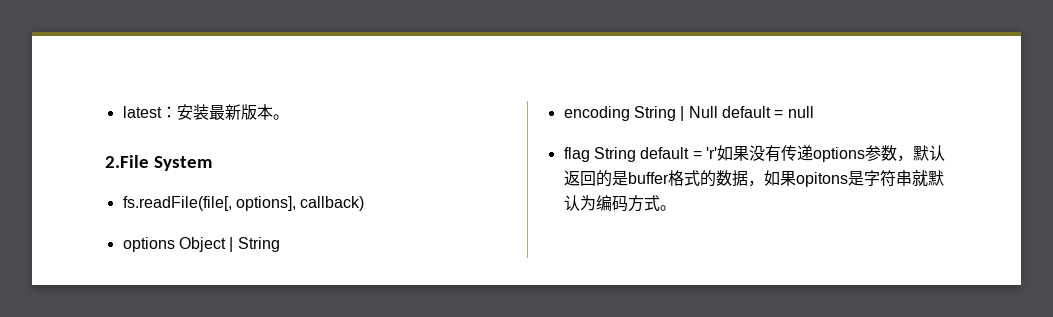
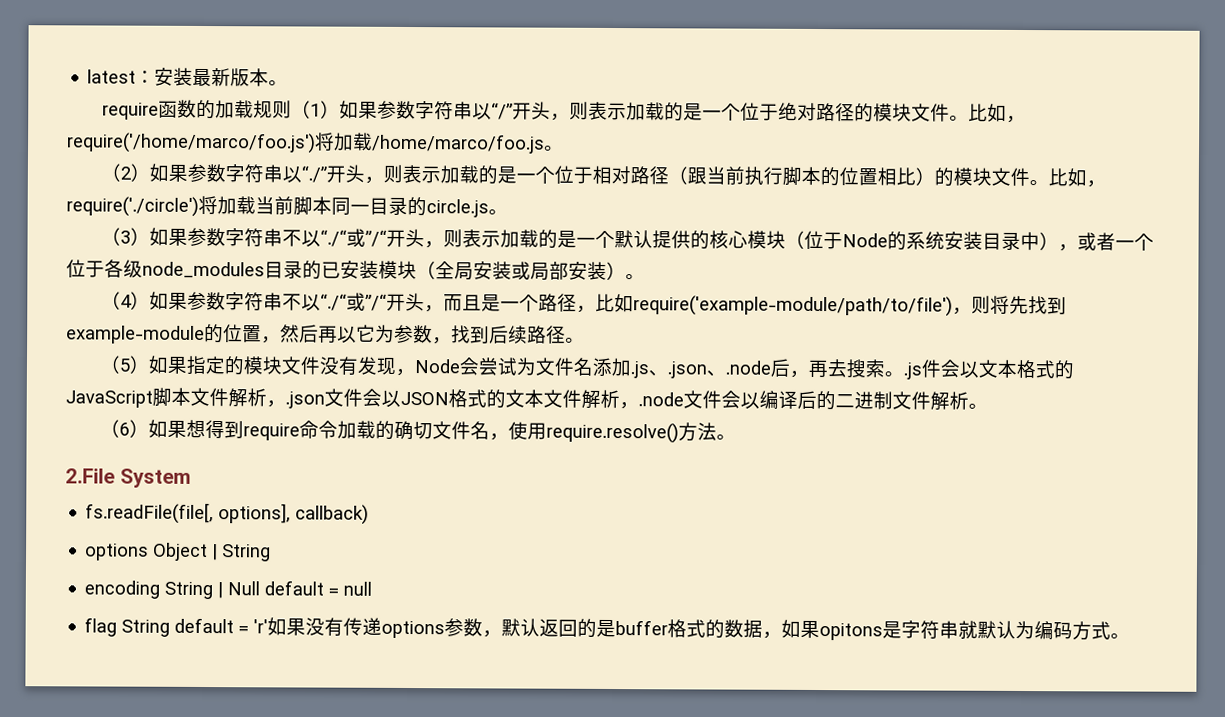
(289, 117) none -> [101,99,1026,124] [67,132,564,154] [100,163,1106,188] [66,195,508,218] [100,227,1154,252] [66,259,645,281] [100,291,1067,317] [66,324,585,345] [99,355,1074,380] [65,387,988,411] [99,419,736,444] // require函数的加载规则（1）如果参数字符串以“/”开头，则表示加载的是一个位于绝对路径的模块文件。比如，require('/home/marco/foo.js')将加载/home/marco/foo.js。 // （2）如果参数字符串以“./”开头，则表示加载的是一个位于相对路径（跟当前执行脚本的位置相比）的模块文件。比如，require('./circle')将加载当前脚本同一目录的circle.js。 // （3）如果参数字符串不以“./“或”/“开头，则表示加载的是一个默认提供的核心模块（位于Node的系统安装目录中），或者一个位于各级node_modules目录的已安装模块（全局安装或局部安装）。 // （4）如果参数字符串不以“./“或”/“开头，而且是一个路径，比如require('example-module/path/to/file')，则将先找到example-module的位置，然后再以它为参数，找到后续路径。 // （5）如果指定的模块文件没有发现，Node会尝试为文件名添加.js、.json、.node后，再去搜索。.js件会以文本格式的JavaScript脚本文件解析，.json文件会以JSON格式的文本文件解析，.node文件会以编译后的二进制文件解析。 // （6）如果想得到require命令加载的确切文件名，使用require.resolve()方法。

